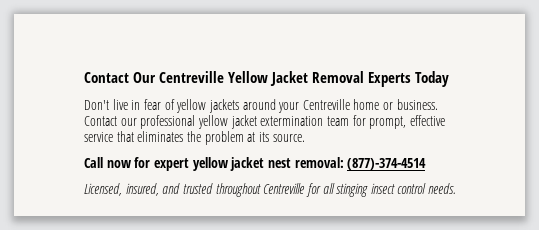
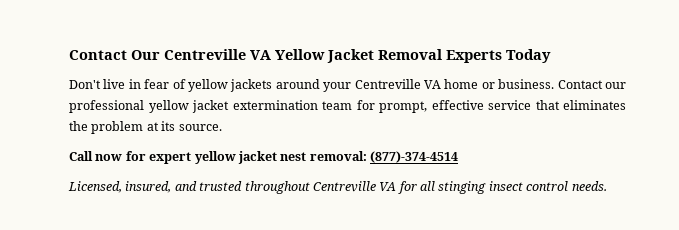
(225, 77) none -> [250,50,271,60] VA
(350, 104) none -> [424,80,441,89] VA
(306, 188) none -> [379,182,397,191] VA

